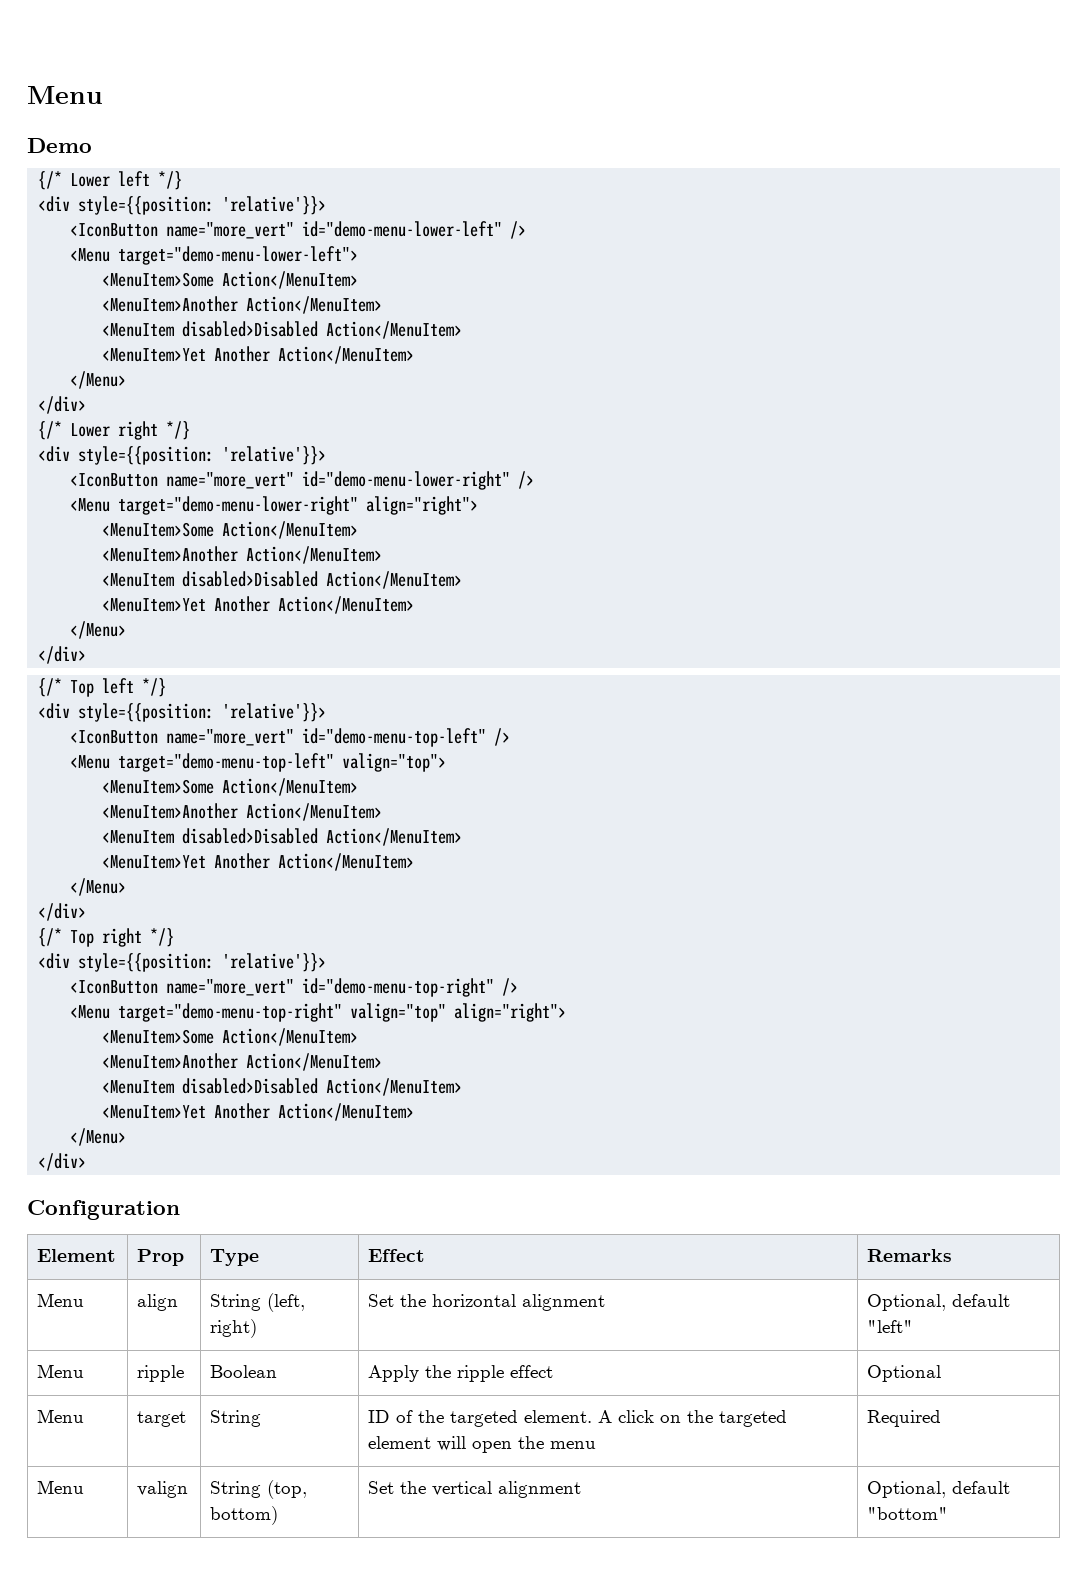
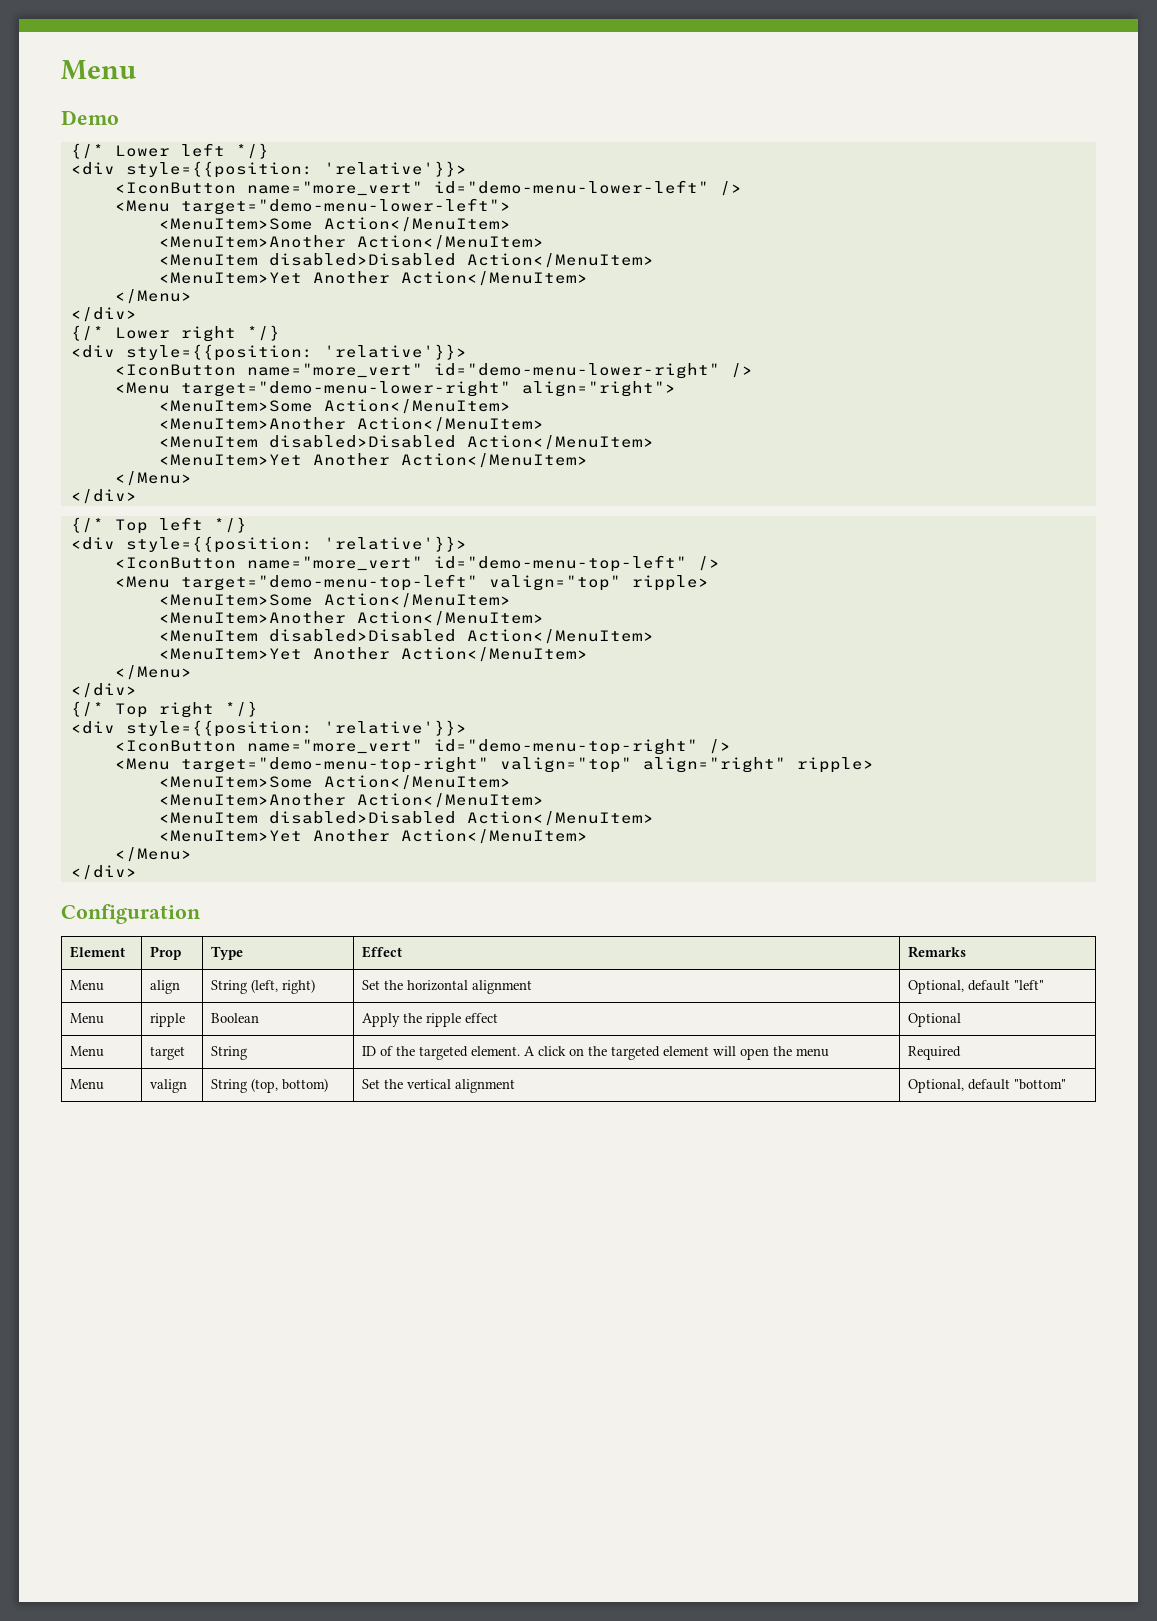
[342,753,447,772] valign="top"> -> [488,575,709,591] valign="top" ripple>
[454,1003,567,1022] align="right"> -> [642,757,874,773] align="right" ripple>

